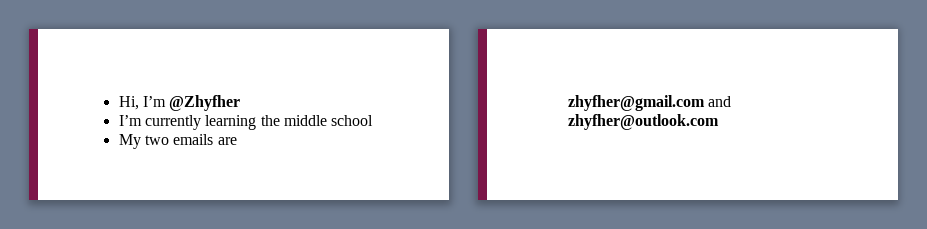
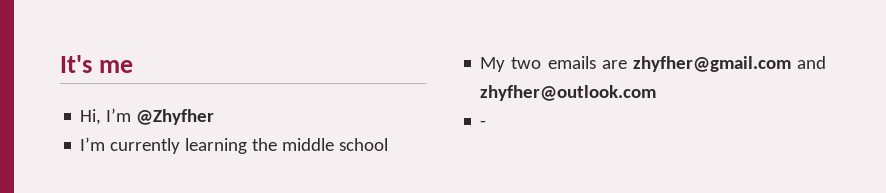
(118, 103) none -> [60,55,134,73] It's me //
(719, 122) none -> [480,120,487,127] // -

